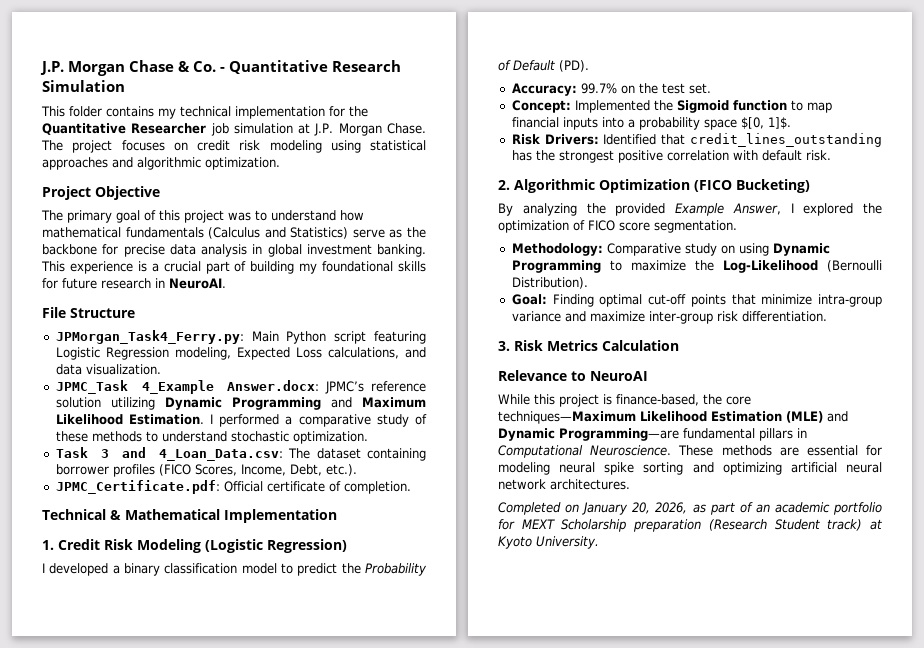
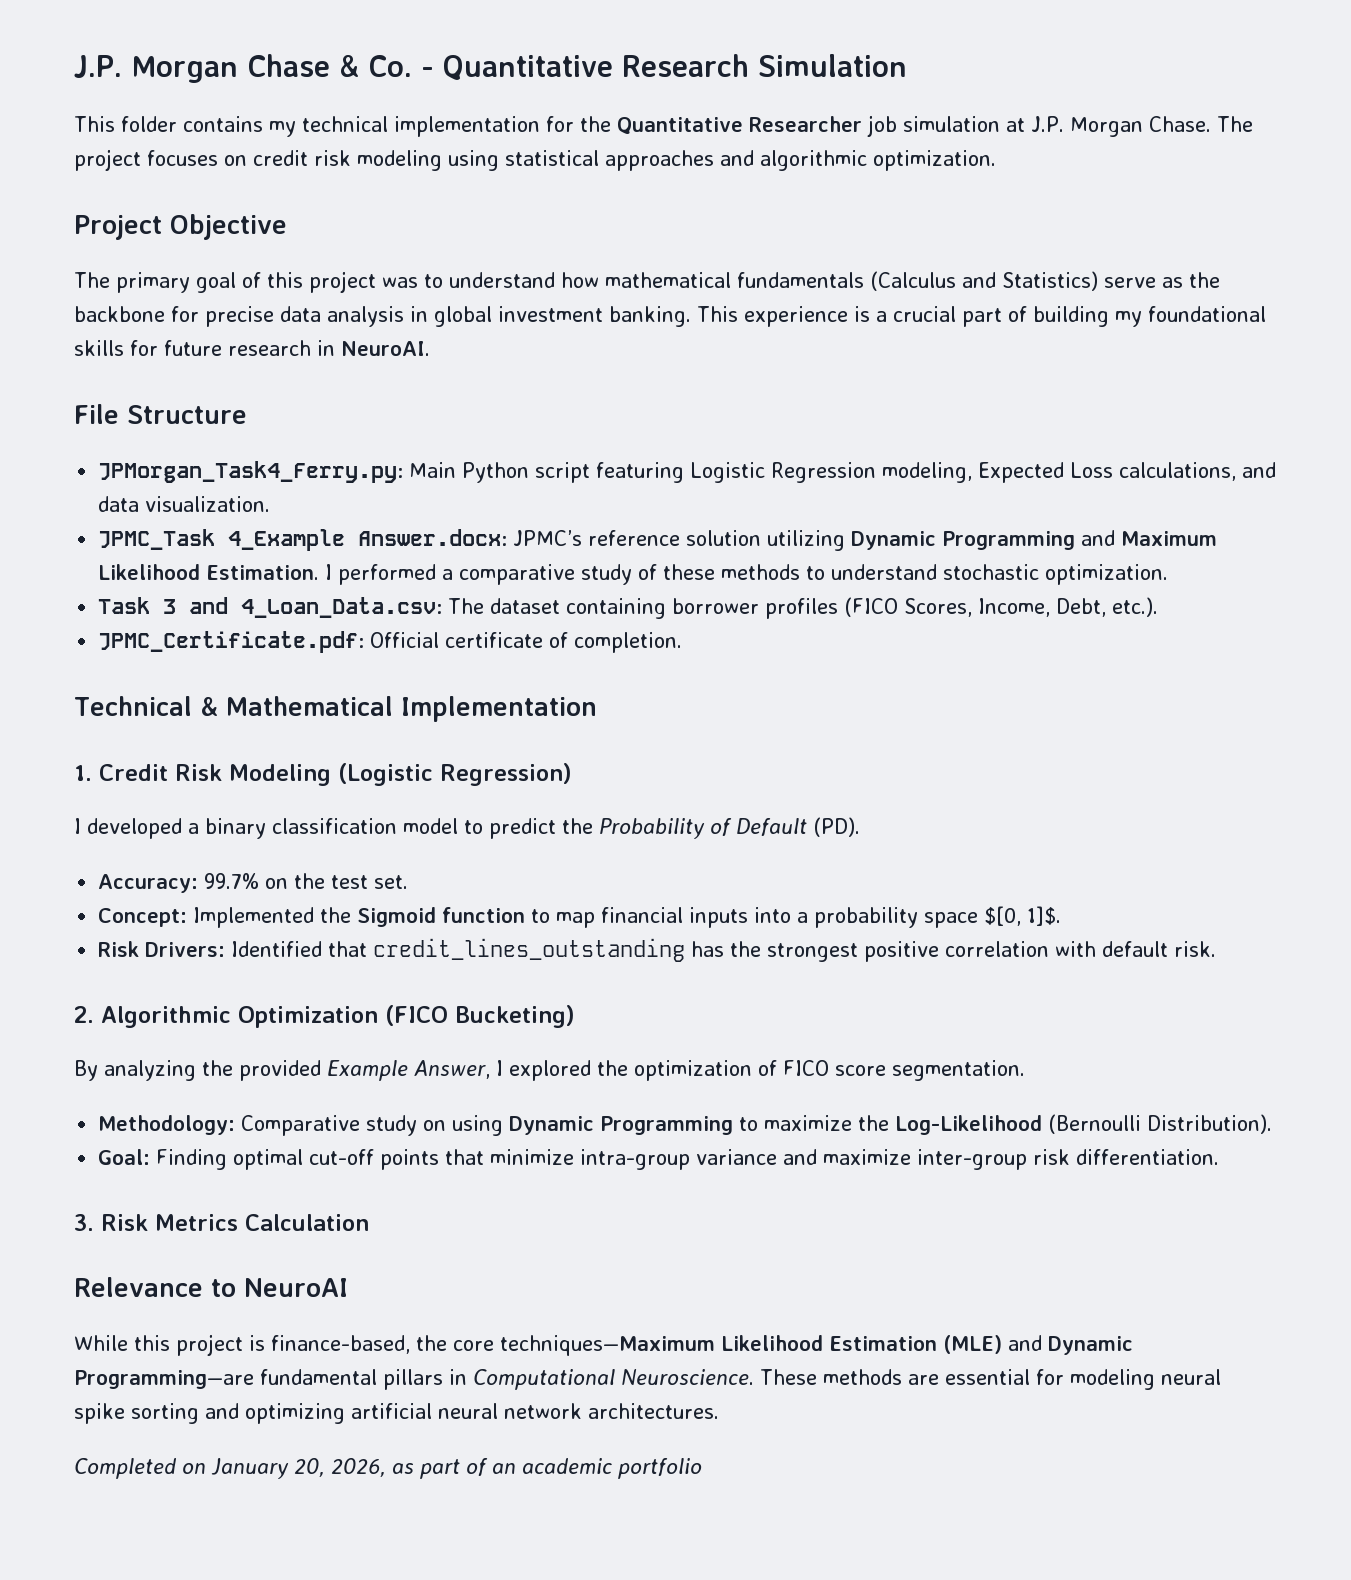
[498,519,882,532] [498,536,599,549] for MEXT Scholarship preparation (Research Student track) at Kyoto University. -> (702, 1468) none

